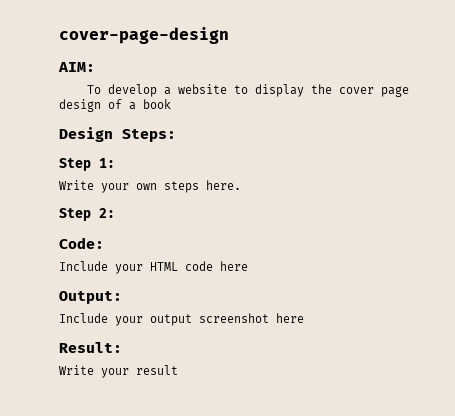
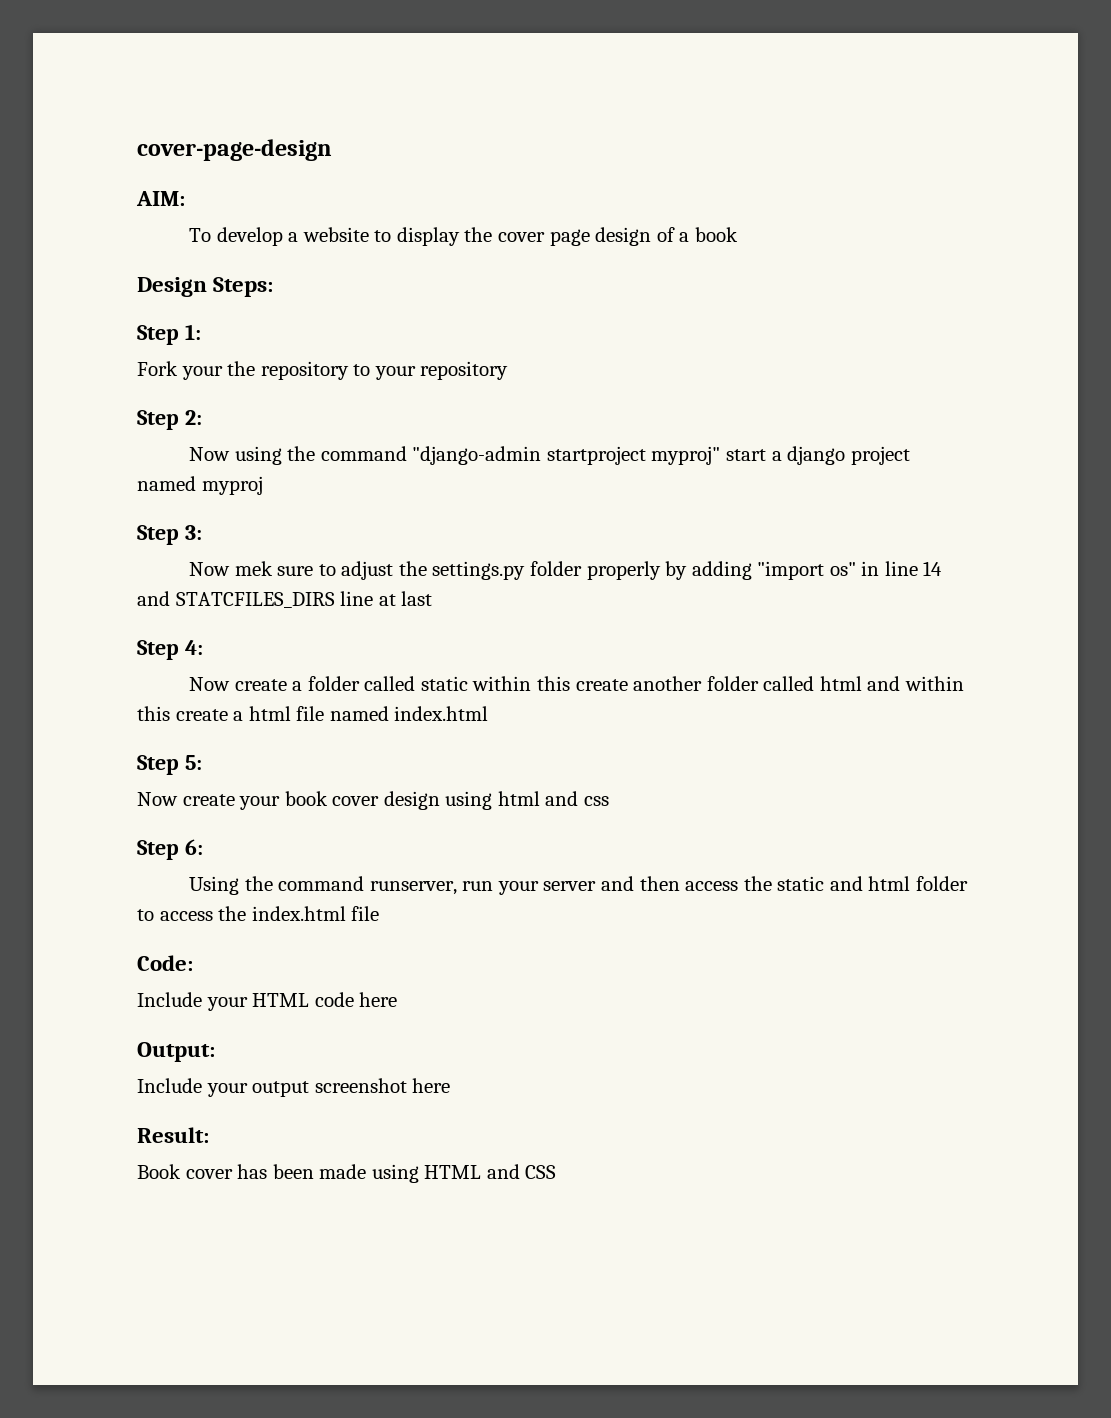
[59,180,241,193] [59,208,115,221] Write your own steps here. // Step 2: -> [137,361,509,380] [137,410,202,430] [189,446,910,465] [137,476,263,495] [137,525,202,545] [189,561,943,580] [137,591,433,608] [137,640,203,660] [189,676,964,691] [137,706,489,721] [137,755,202,775] [137,791,609,810] [137,839,203,860] [189,876,968,895] [137,906,380,921] Fork your the repository to your repository // Step 2: // Now using the command "django-admin startproject myproj" start a django project named myproj // Step 3: // Now mek sure to adjust the settings.py folder properly by adding "import os" in line 14 and STATCFILES_DIRS line at last // Step 4: // Now create a folder called static within this create another folder called html and within this create a html file named index.html // Step 5: // Now create your book cover design using html and css // Step 6: // Using the command runserver, run your server and then access the static and html folder to access the index.html file
[59,365,178,378] Write your result -> [137,1164,557,1183] Book cover has been made using HTML and CSS

